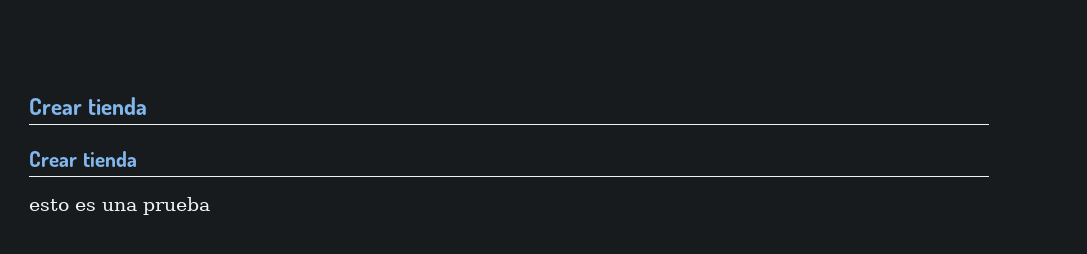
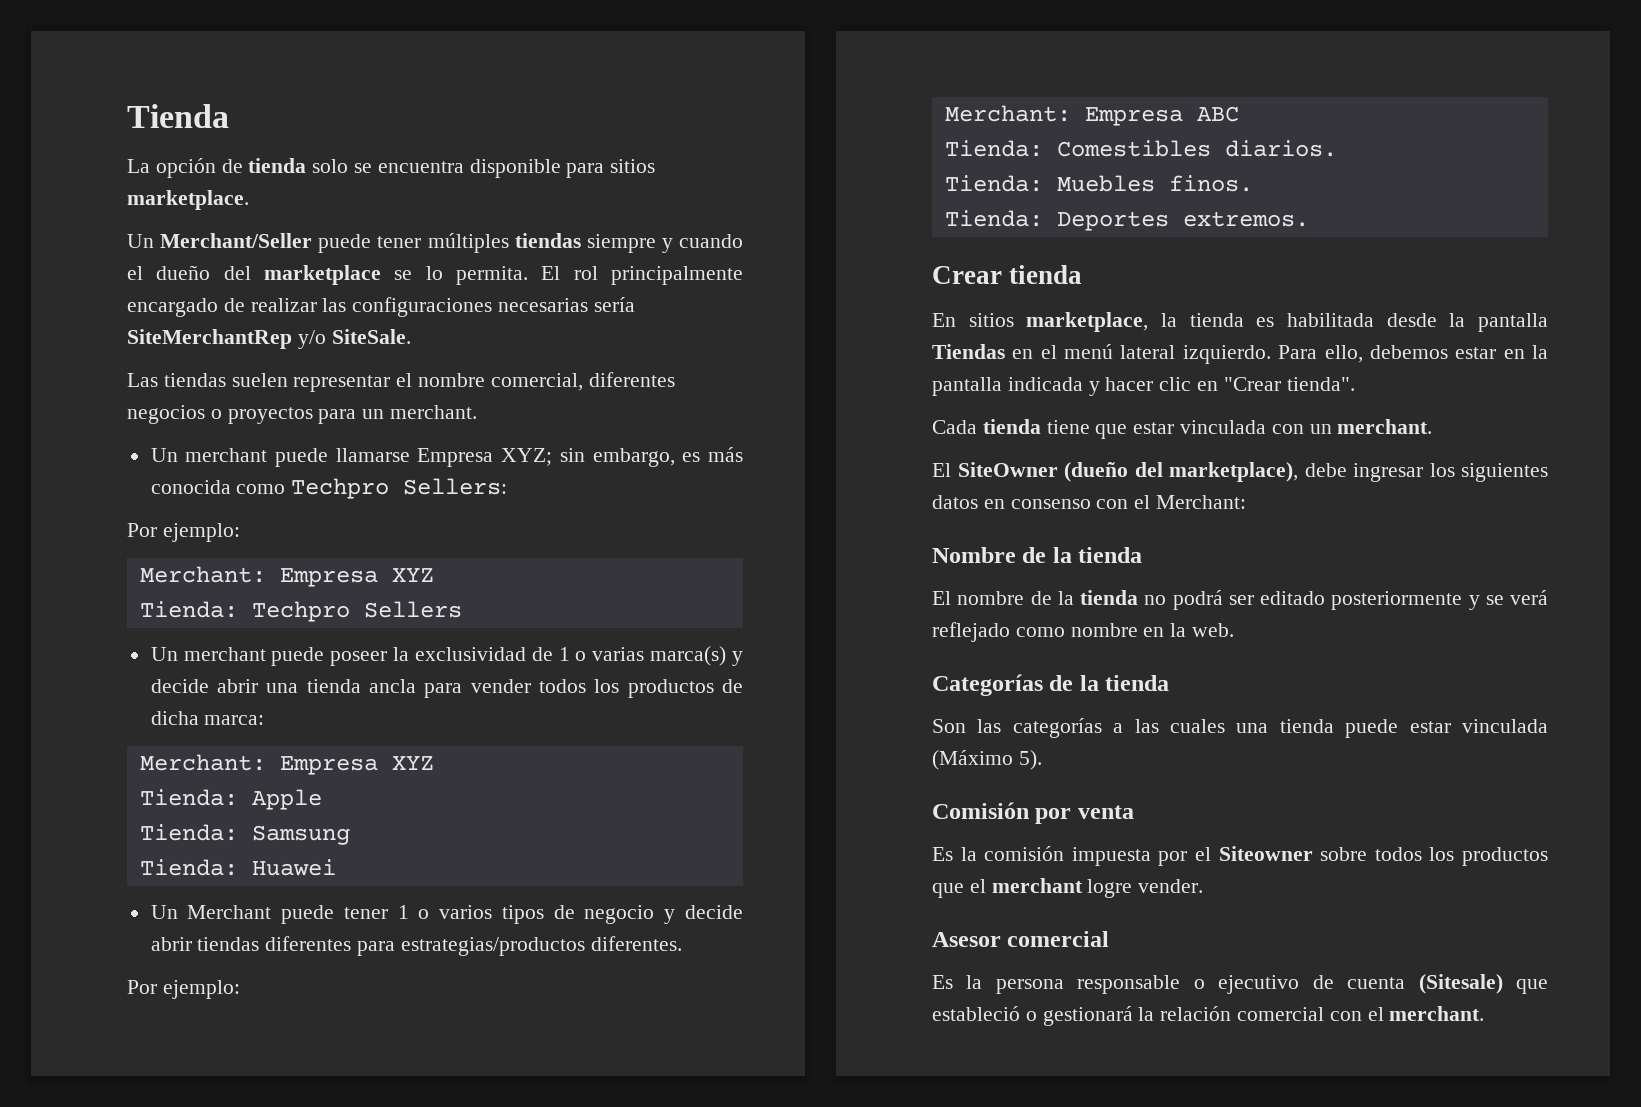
[29,97,148,115] [29,151,137,167] [29,197,210,215] Crear tienda // Crear tienda // esto es una prueba -> [127,104,229,128] [127,158,656,178] [127,190,249,210] [127,233,743,253] [127,265,743,285] [127,297,635,317] [127,329,411,349] [127,372,675,392] [127,405,478,424] [150,447,743,467] [150,478,508,499] [127,523,240,542] [139,566,434,587] [139,601,462,622] [150,646,744,666] [150,679,744,698] [150,711,265,725] [139,754,434,775] [139,789,322,810] [139,824,350,845] [139,859,336,876] [150,905,743,924] [150,936,682,956] [127,980,240,999] [944,105,1239,126] [944,140,1337,157] [944,175,1253,192] [944,210,1309,231] [932,265,1083,284] [932,312,1548,332] [932,344,1548,364] [932,377,1355,396] [932,419,1433,439] [932,462,1548,482] [932,495,1247,509] [932,547,1143,563] [932,590,1548,610] [932,622,1235,642] [932,674,1170,696] [932,718,1548,738] [932,750,1042,770] [932,802,1134,824] [932,846,1548,866] [932,878,1204,898] [932,931,1110,947] [932,974,1548,994] [932,1006,1485,1026] Tienda // La opción de tienda solo se encuentra disponible para sitios marketplace. // Un Merchant/Seller puede tener múltiples tiendas siempre y cuando el dueño del marketplace se lo permita. El rol principalmente encargado de realizar las configuraciones necesarias sería SiteMerchantRep y/o SiteSale. // Las tiendas suelen representar el nombre comercial, diferentes negocios o proyectos para un merchant. // Un merchant puede llamarse Empresa XYZ; sin embargo, es más conocida como Techpro Sellers: // Por ejemplo: // Merchant: Empresa XYZ // Tienda: Techpro Sellers // Un merchant puede poseer la exclusividad de 1 o varias marca(s) y decide abrir una tienda ancla para vender todos los productos de dicha marca: // Merchant: Empresa XYZ // Tienda: Apple // Tienda: Samsung // Tienda: Huawei // Un Merchant puede tener 1 o varios tipos de negocio y decide abrir tiendas diferentes para estrategias/productos diferentes. // Por ejemplo: // Merchant: Empresa ABC // Tienda: Comestibles diarios. // Tienda: Muebles finos. // Tienda: Deportes extremos. // Crear tienda // En sitios marketplace, la tienda es habilitada desde la pantalla Tiendas en el menú lateral izquierdo. Para ello, debemos estar en la pantalla indicada y hacer clic en "Crear tienda". // Cada tienda tiene que estar vinculada con un merchant. // El SiteOwner (dueño del marketplace), debe ingresar los siguientes datos en consenso con el Merchant: // Nombre de la tienda // El nombre de la tienda no podrá ser editado posteriormente y se verá reflejado como nombre en la web. // Categorías de la tienda // Son las categorías a las cuales una tienda puede estar vinculada (Máximo 5). // Comisión por venta // Es la comisión impuesta por el Siteowner sobre todos los productos que el merchant logre vender. // Asesor comercial // Es la persona responsable o ejecutivo de cuenta (Sitesale) que estableció o gestionará la relación comercial con el merchant.

